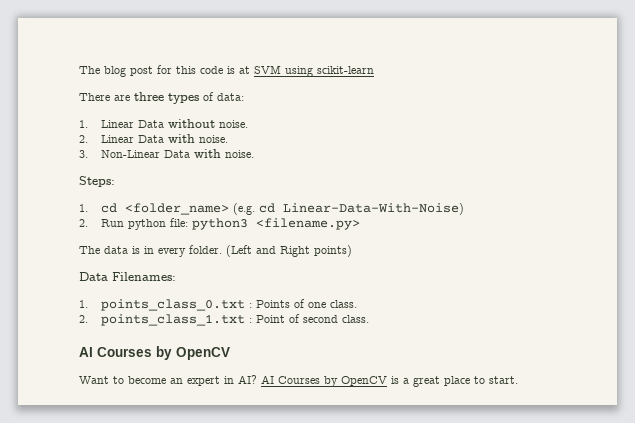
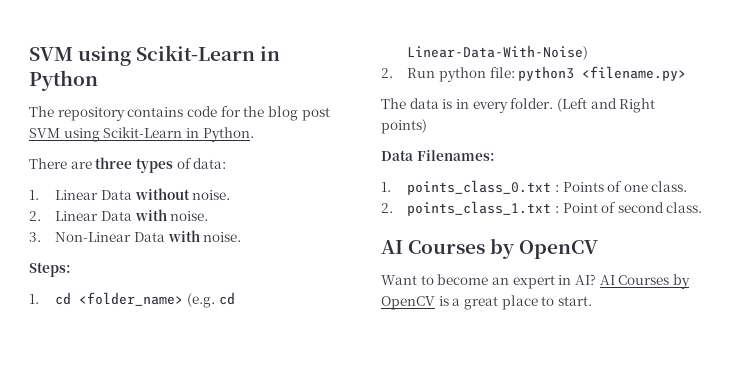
[79,65,374,77] The blog post for this code is at SVM using scikit-learn -> [29,45,281,66] [29,70,98,91] [29,106,330,121] [29,127,254,142] SVM using Scikit-Learn in Python // The repository contains code for the blog post SVM using Scikit-Learn in Python.

